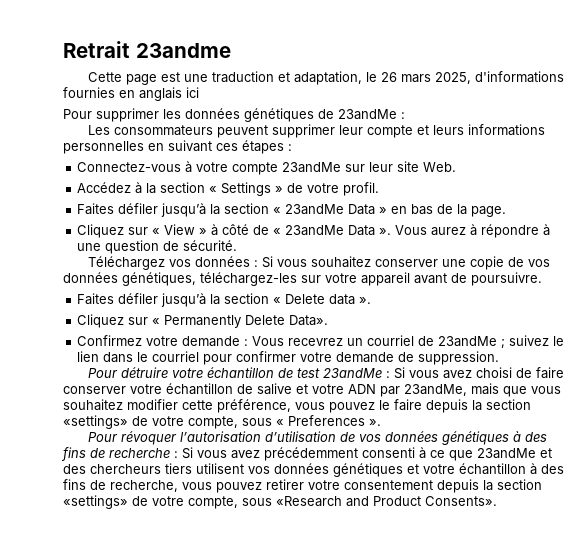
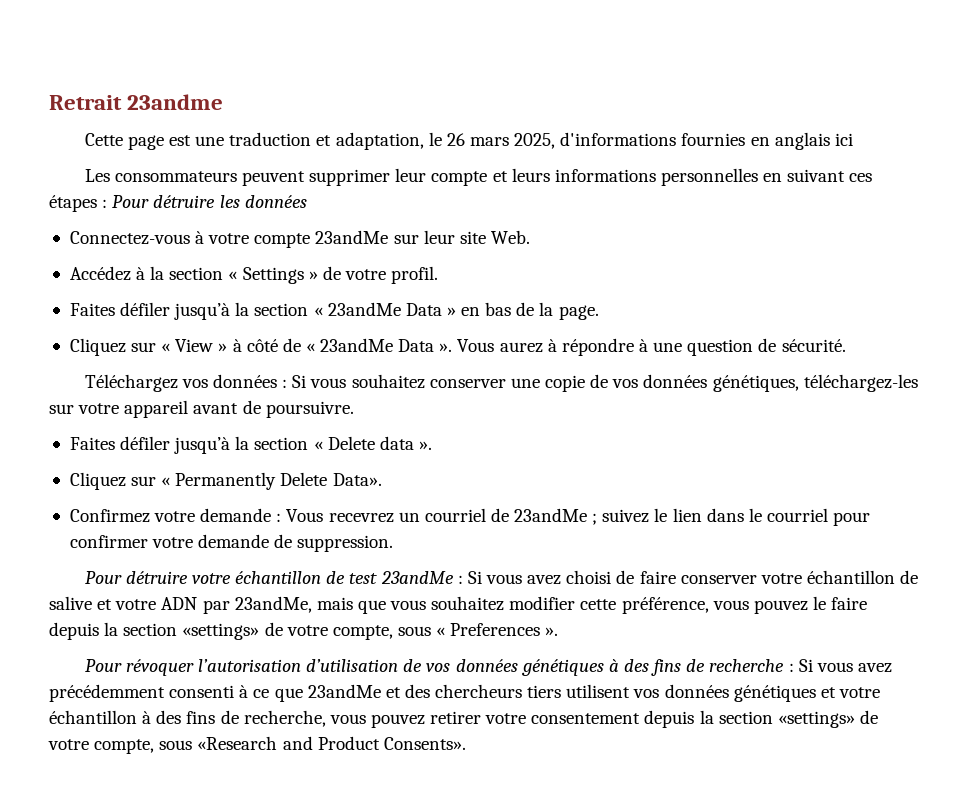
[63,108,405,122] // Pour supprimer les données génétiques de 23andMe : -> (853, 139) none
(292, 147) none -> [112,195,307,208] Pour détruire les données

